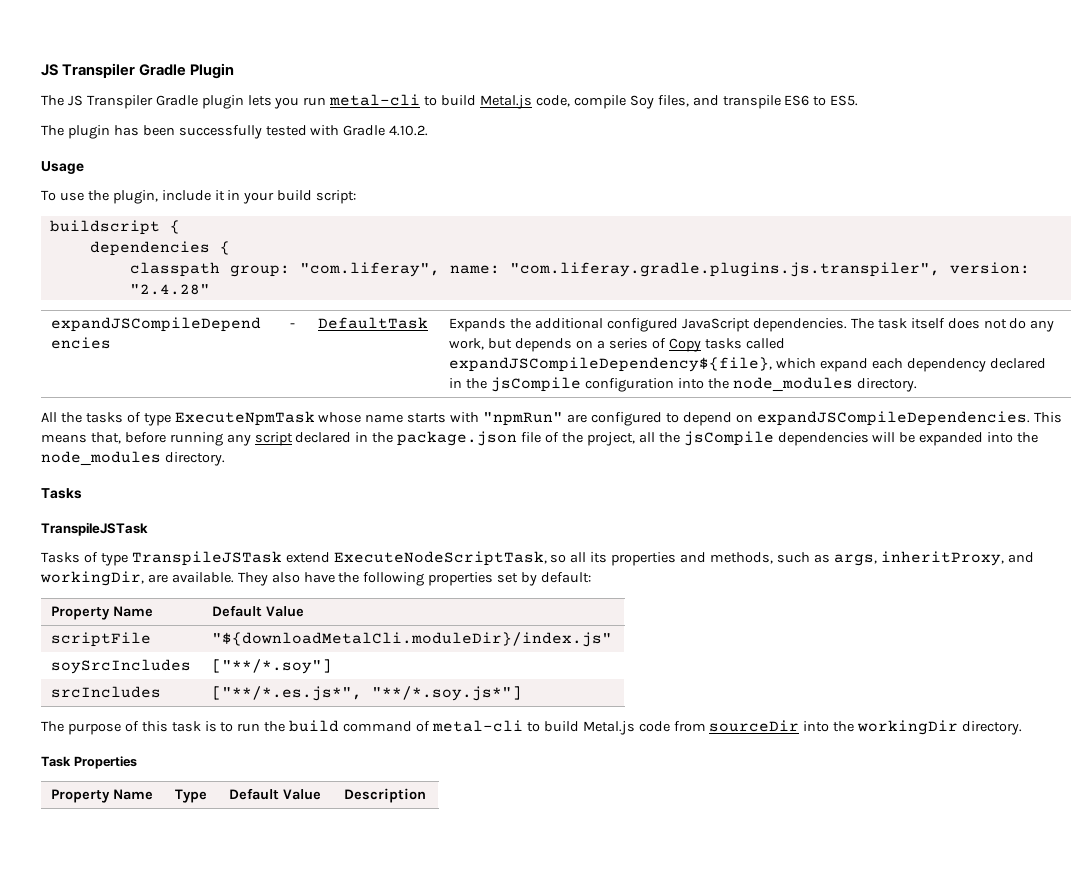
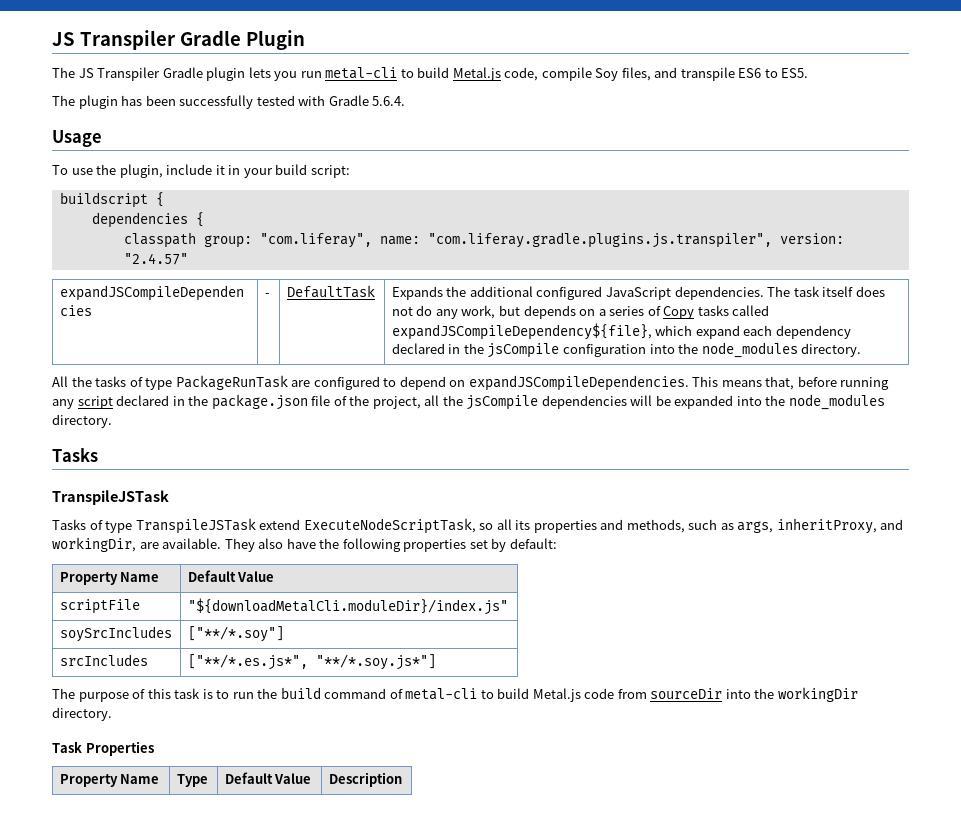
[389,125,429,136] 4.10.2. -> [372,96,406,106] 5.6.4.
[129,284,210,295] "2.4.28" -> [123,253,188,265] "2.4.57"
[174,411,564,426] ExecuteNpmTask whose name starts with "npmRun" -> [175,375,288,390] PackageRunTask

